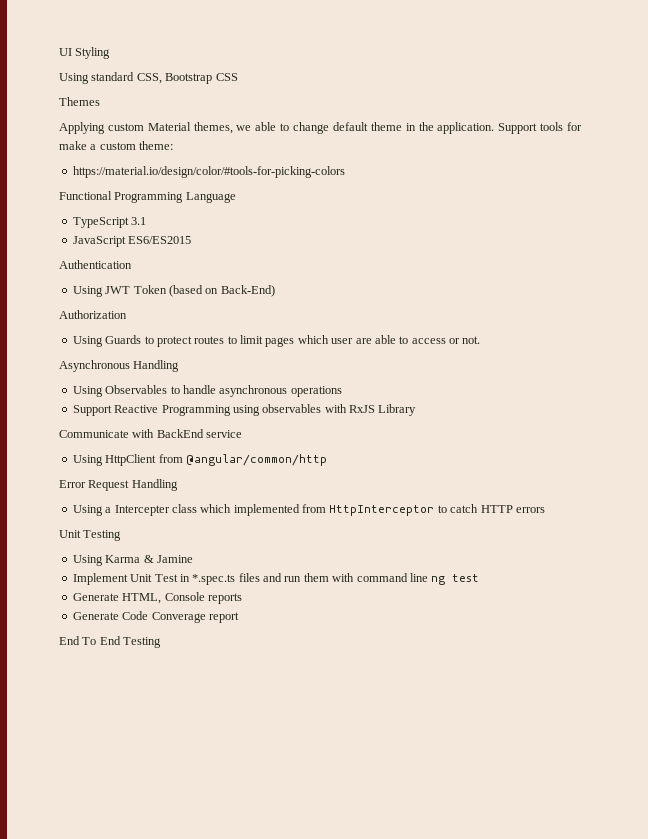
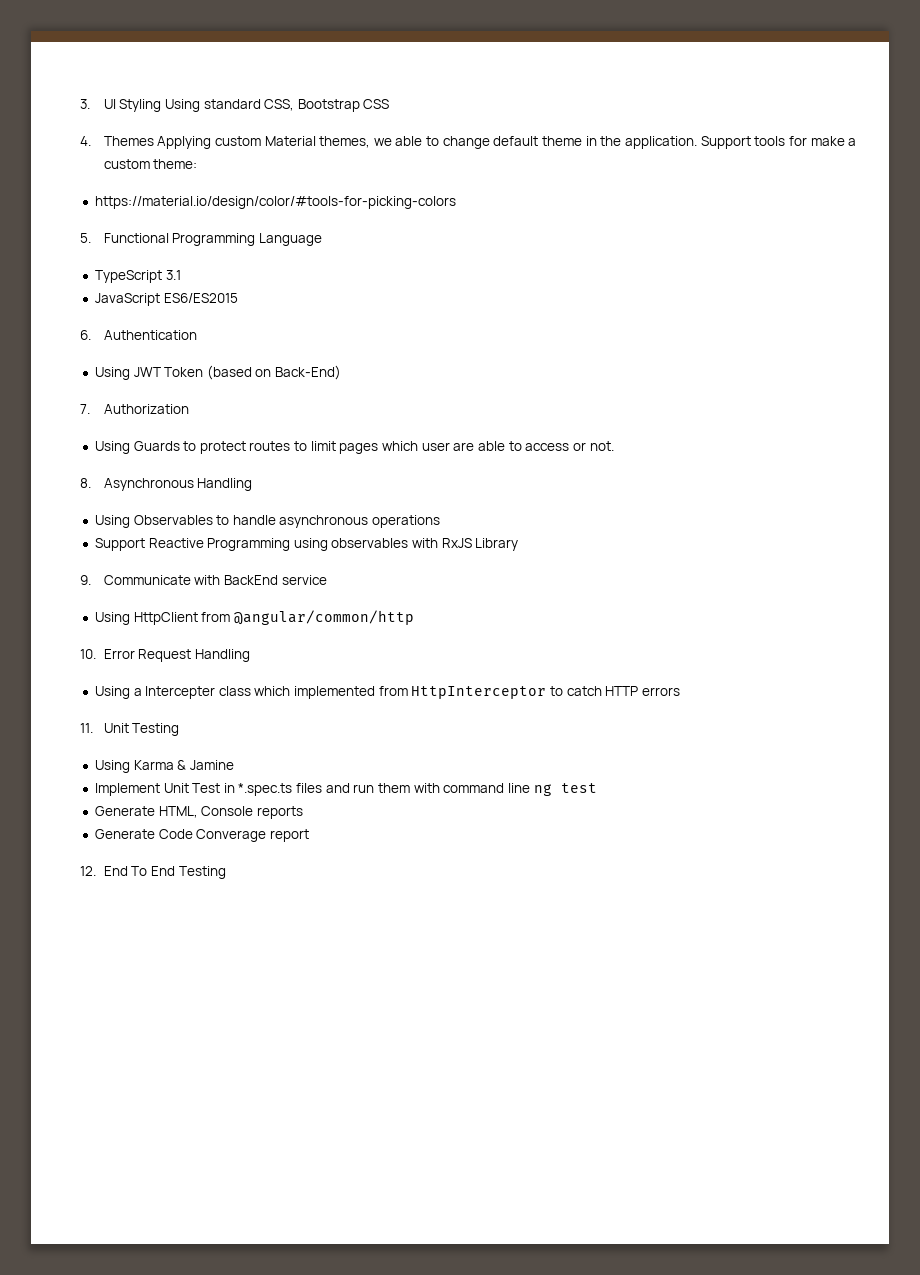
(59, 52) none -> [80,99,90,109] 3.
(111, 53) // -> (162, 105) none
(238, 77) none -> [80,136,91,146] 4.
(100, 101) // -> (154, 141) none
(345, 172) none -> [80,233,91,243] 5.
(192, 240) none -> [80,330,91,340] 6.
(275, 291) none -> [80,404,90,414] 7.
(481, 340) none -> [80,478,91,488] 8.
(417, 410) none -> [80,575,91,585] 9.
(327, 460) none -> [80,649,96,659] 10.
(545, 510) none -> [80,723,93,733] 11.
(239, 617) none -> [80,866,96,876] 12.

